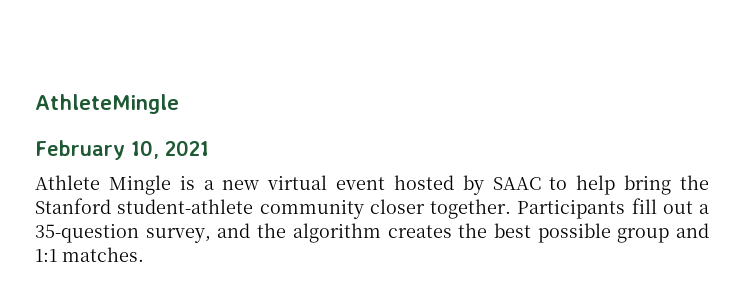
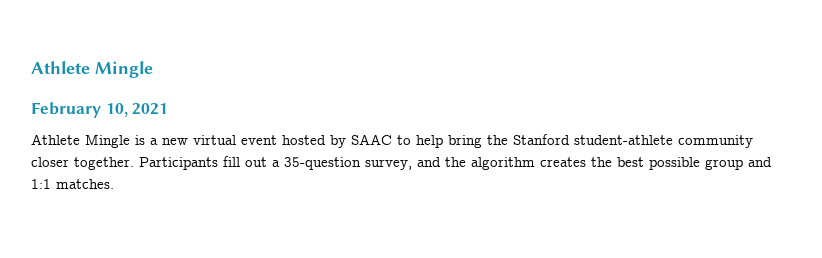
[35,94,179,114] AthleteMingle -> [31,61,153,78] Athlete Mingle

